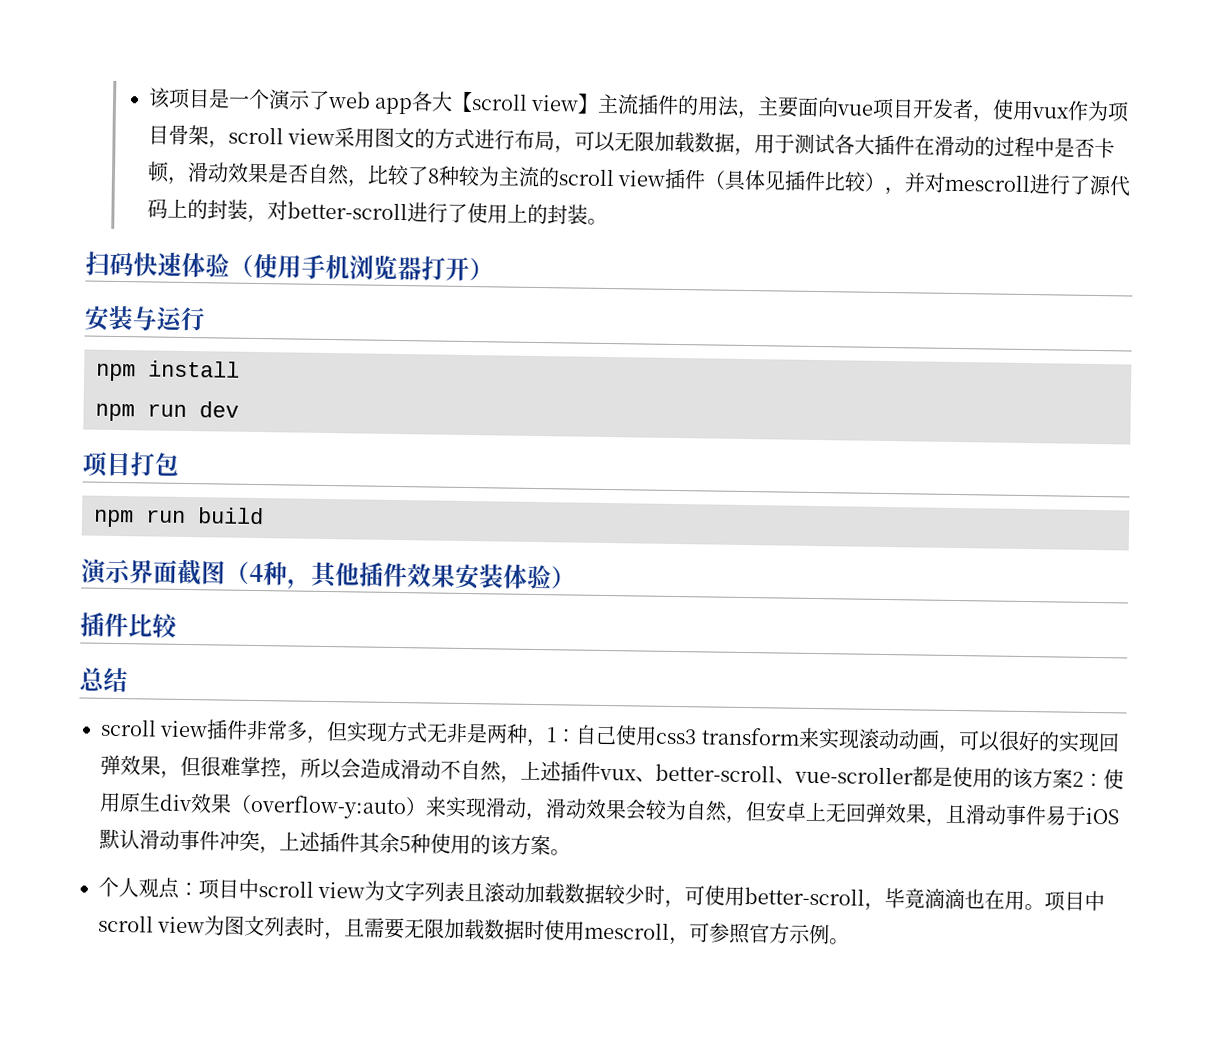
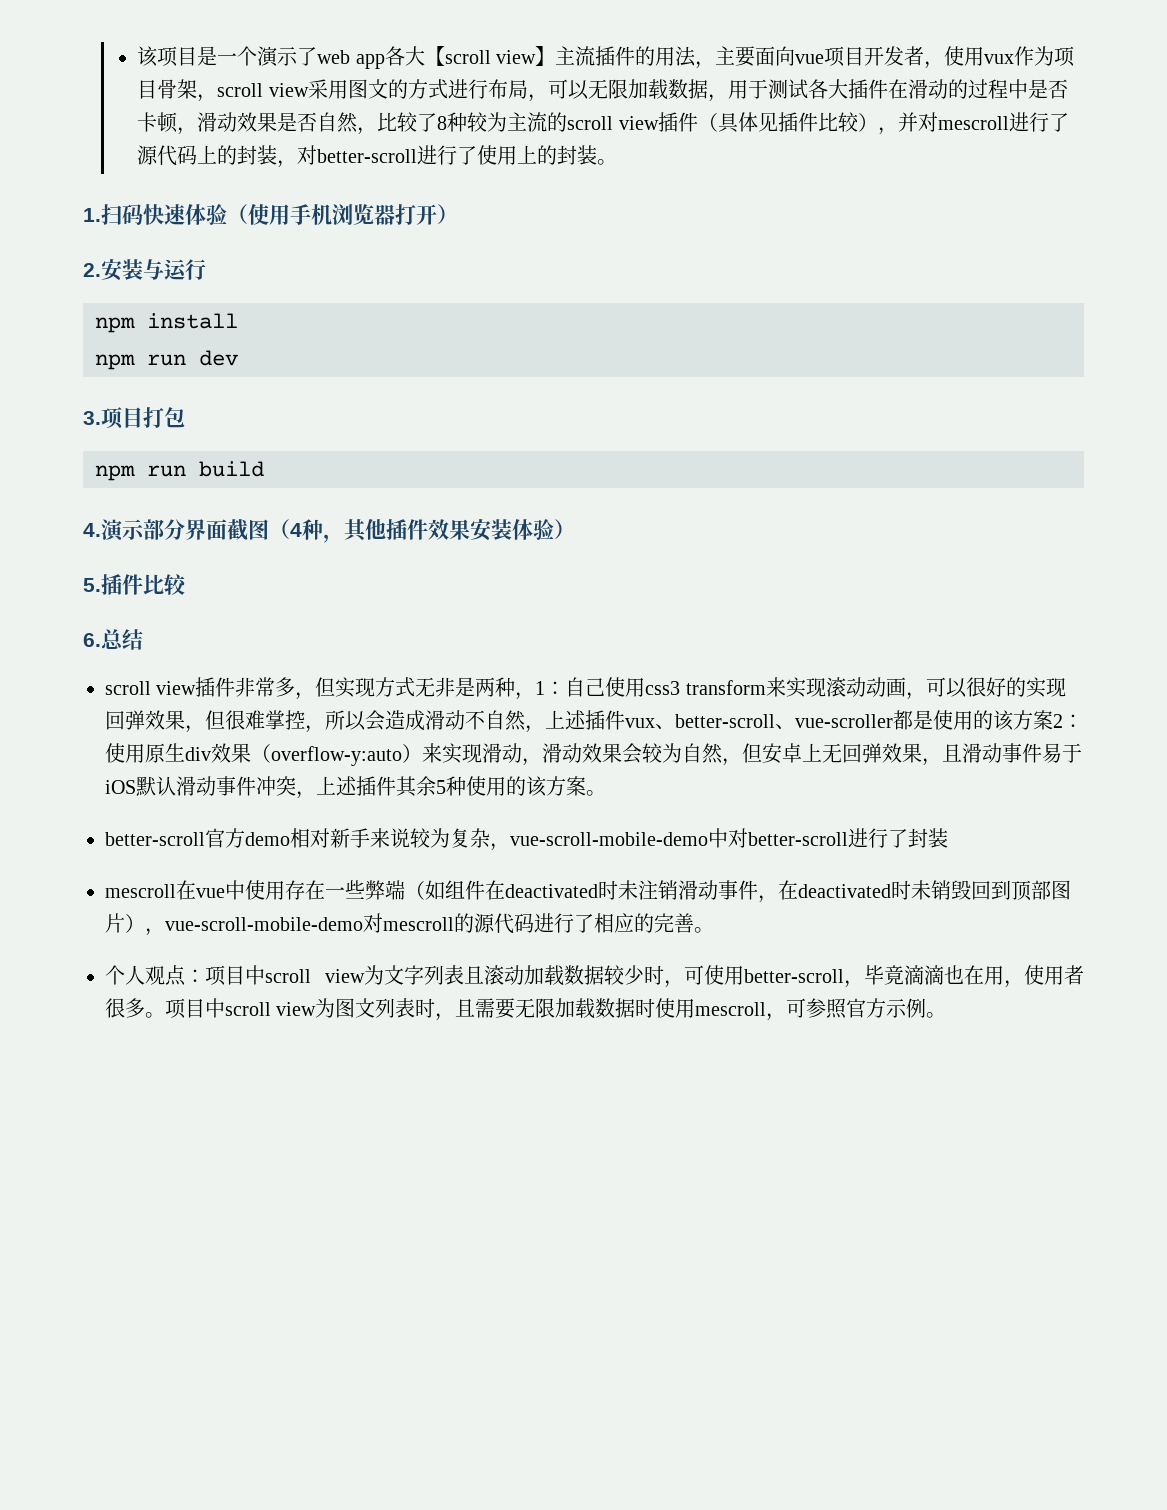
(608, 221) none -> [83,208,101,222] 1.
(494, 270) none -> [83,263,101,277] 2.
(239, 409) none -> [83,411,101,425] 3.
[81,558,131,585] 演示 -> [83,519,185,542] 4.演示部分
(576, 578) none -> [83,578,101,592] 5.
(178, 625) none -> [83,633,101,647] 6.
(571, 852) none -> [105,828,948,851] [105,880,1071,903] [105,913,714,936] // better-scroll官方demo相对新手来说较为复杂，vue-scroll-mobile-demo中对better-scroll进行了封装 // mescroll在vue中使用存在一些弊端（如组件在deactivated时未注销滑动事件，在deactivated时未销毁回到顶部图片），vue-scroll-mobile-demo对mescroll的源代码进行了相应的完善。
(1026, 900) none -> [1004,965,1084,988] [105,998,145,1018] ，使用者很多

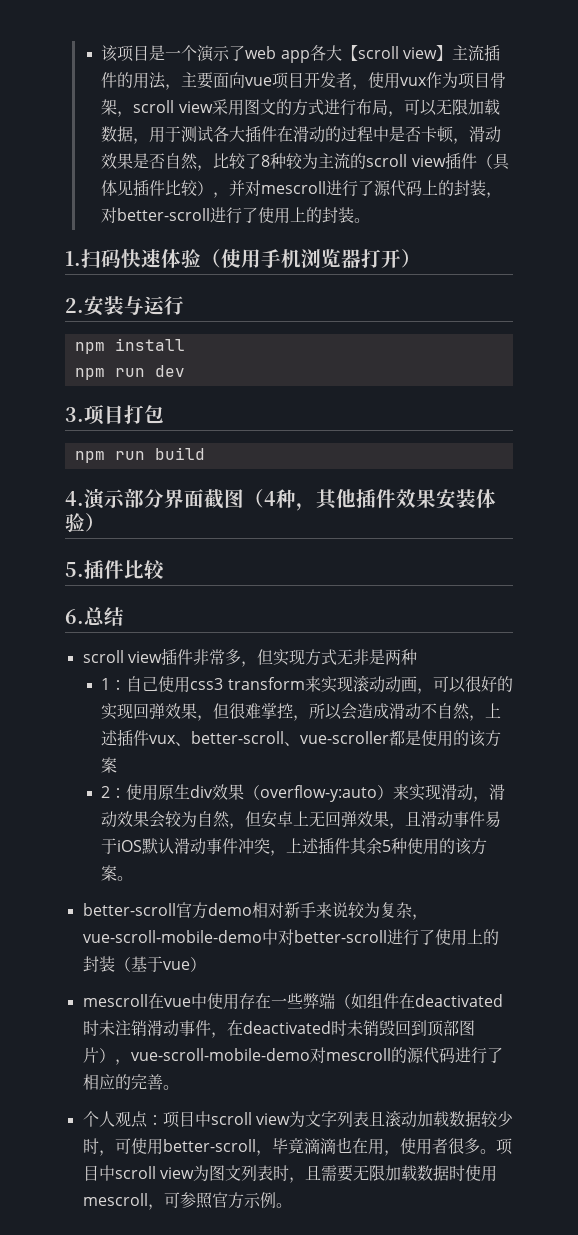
[515,692,536,700] ， -> (417, 657) //
(1053, 720) none -> (118, 765) //
[908,828,948,848] 封装 -> [434,929,499,946] [82,956,206,972] 使用上的封装（基于vue）

